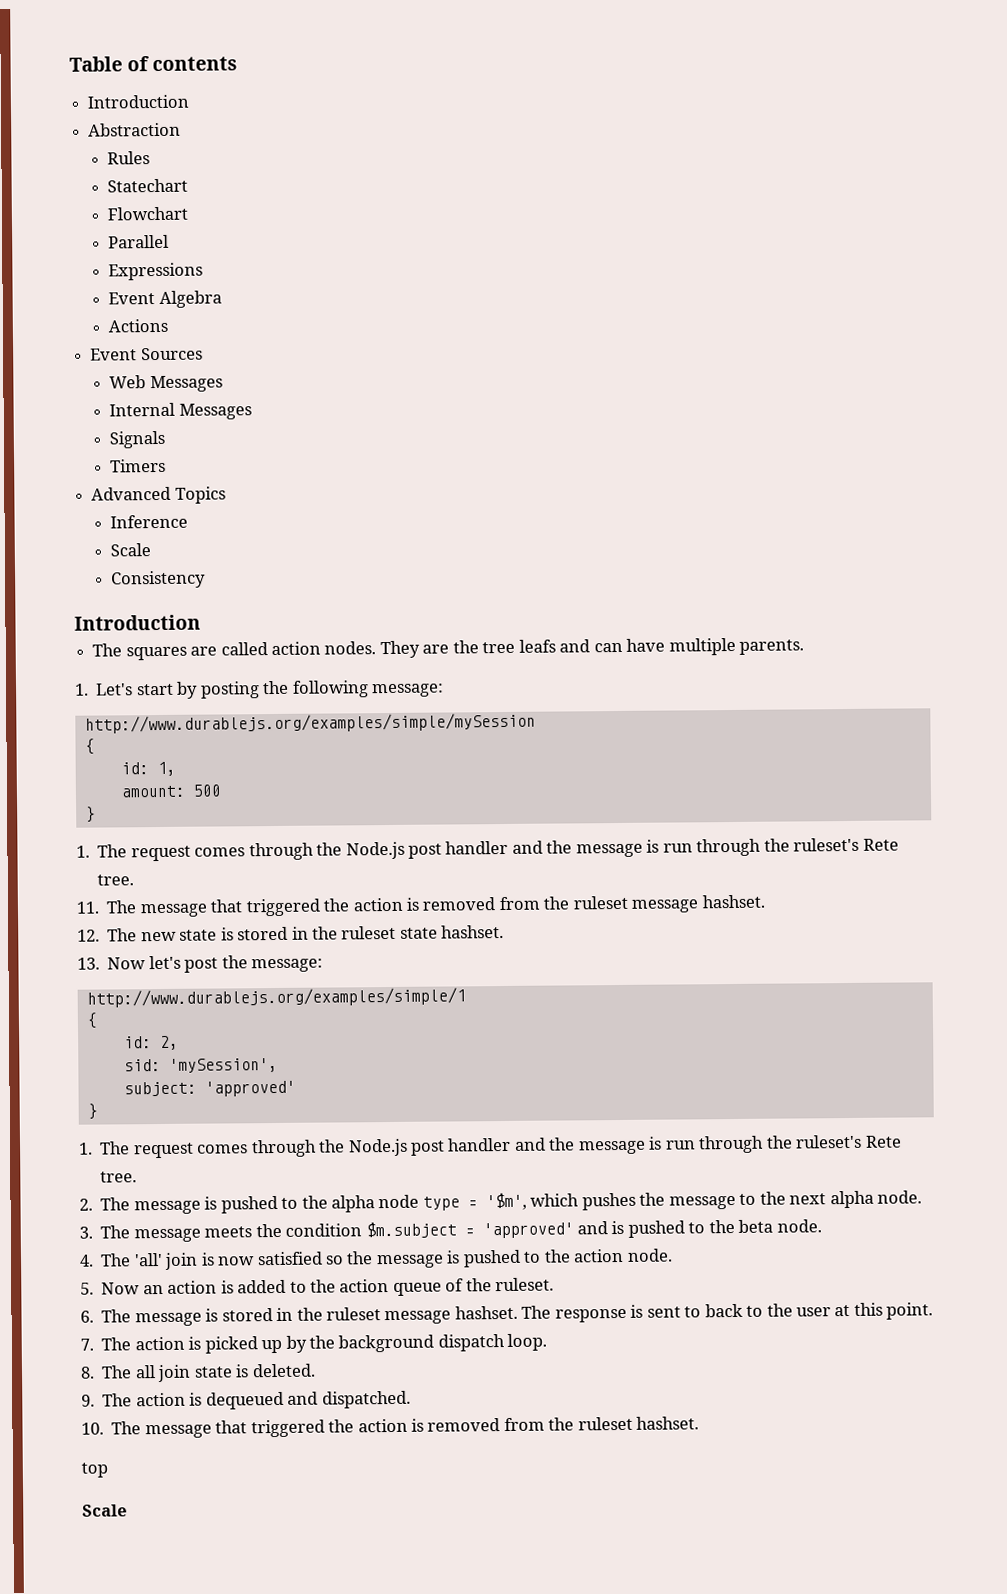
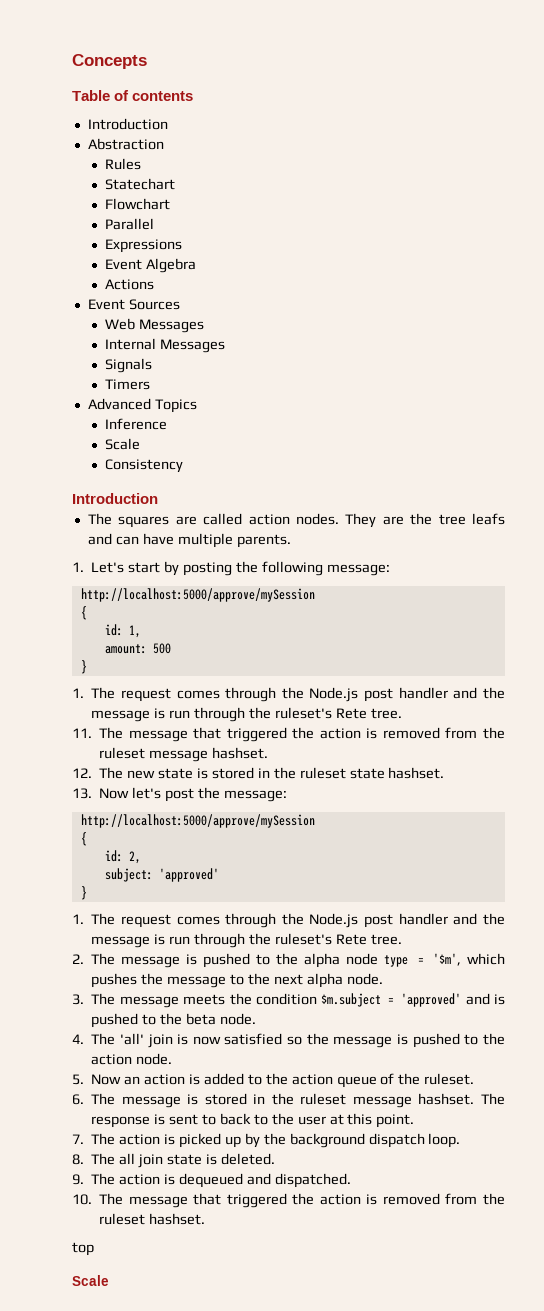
(69, 64) none -> [72,54,147,69] Concepts //
[84,712,536,734] http://www.durablejs.org/examples/simple/mySession -> [80,588,315,602] http://localhost:5000/approve/mySession
[86,987,466,1008] http://www.durablejs.org/examples/simple/1 -> [80,814,315,828] http://localhost:5000/approve/mySession
[123,1057,278,1073] // sid: 'mySession', -> (141, 857) none

